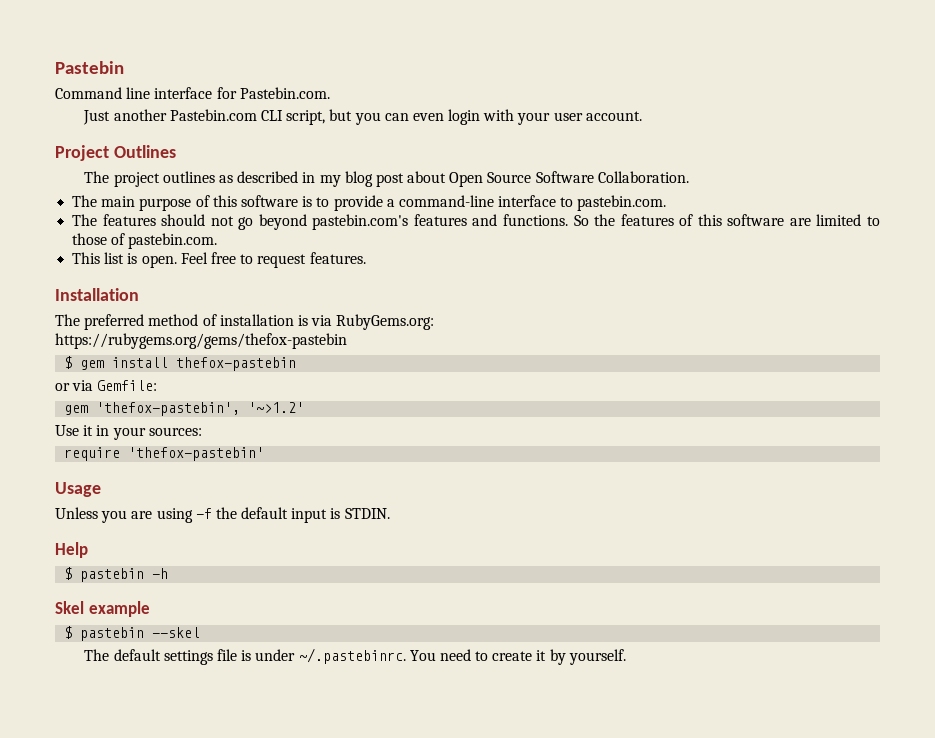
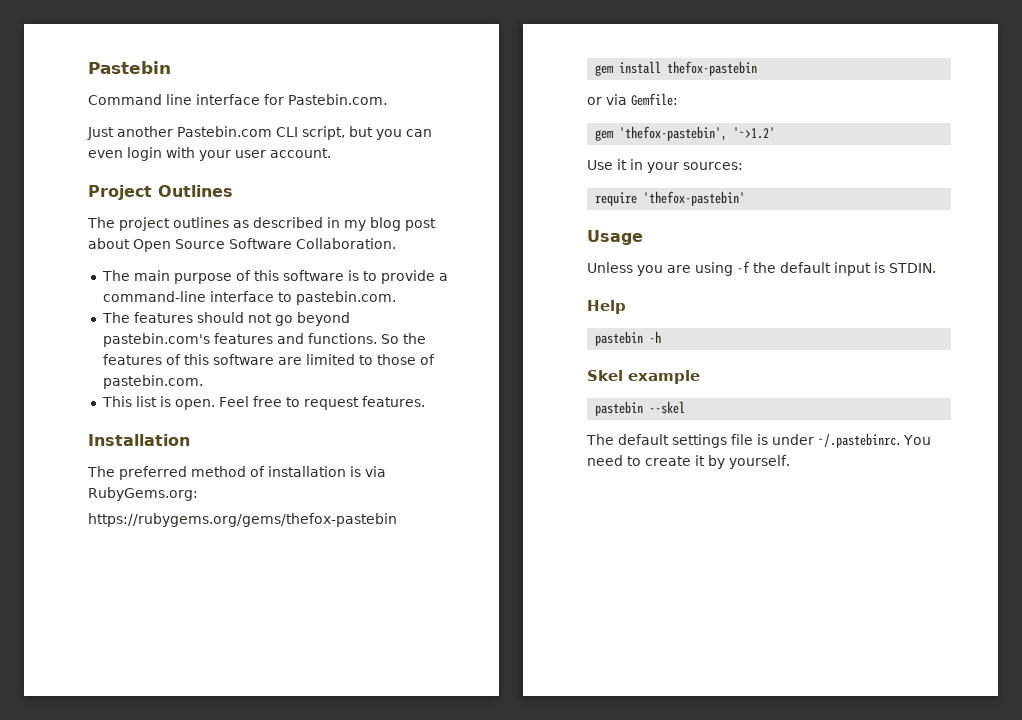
[64,356,73,369] $ -> (397, 520) none
[64,567,73,580] $ -> (626, 307) none
[64,626,73,639] $ -> (700, 377) none

